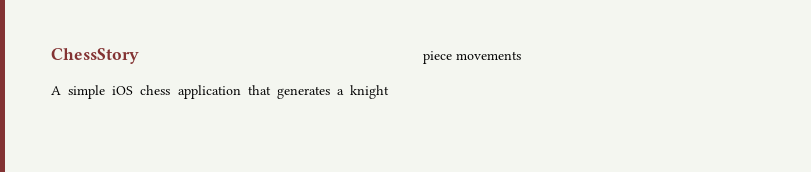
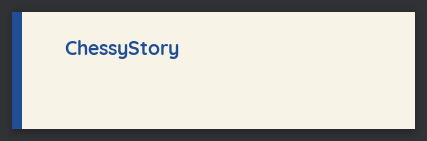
[51,48,139,64] [51,85,389,99] [423,51,521,64] ChessStory // A simple iOS chess application that generates a knight piece movements -> [65,40,179,59] ChessyStory

